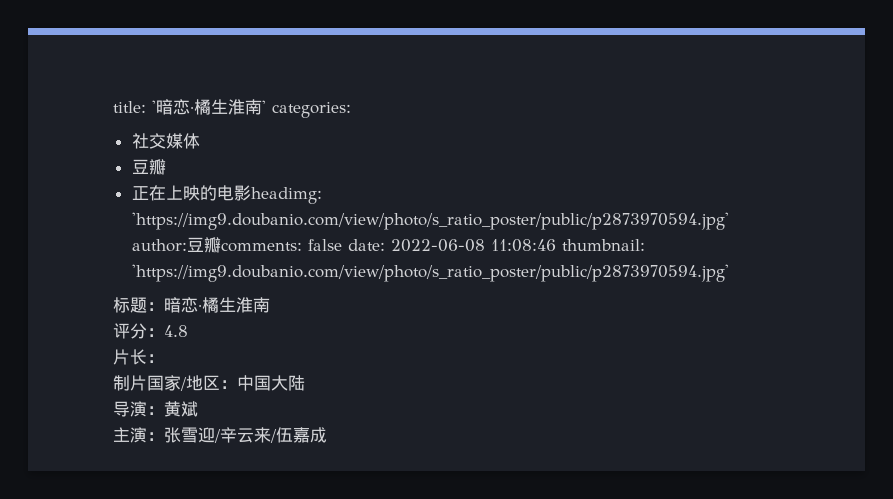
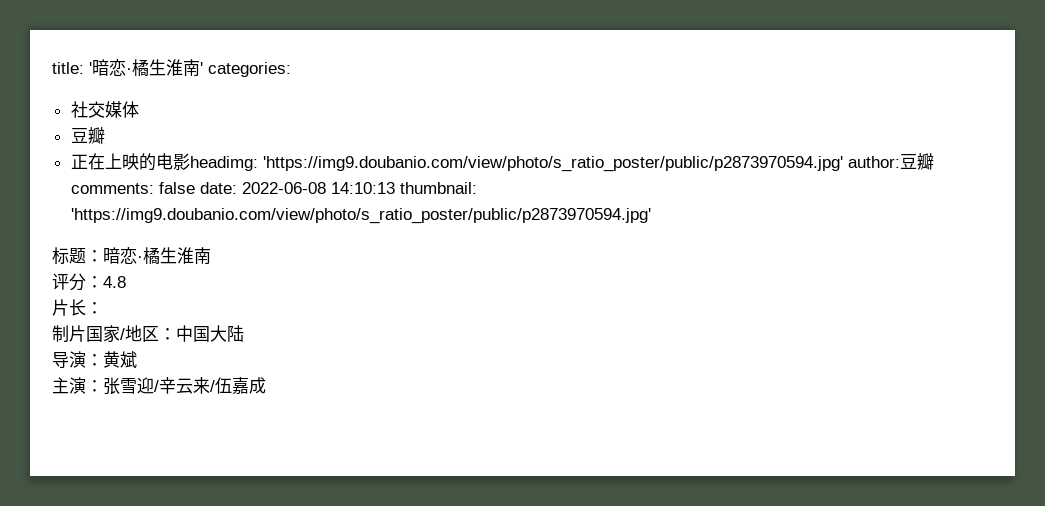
[490,239,556,252] 11:08:46 -> [330,182,395,194] 14:10:13

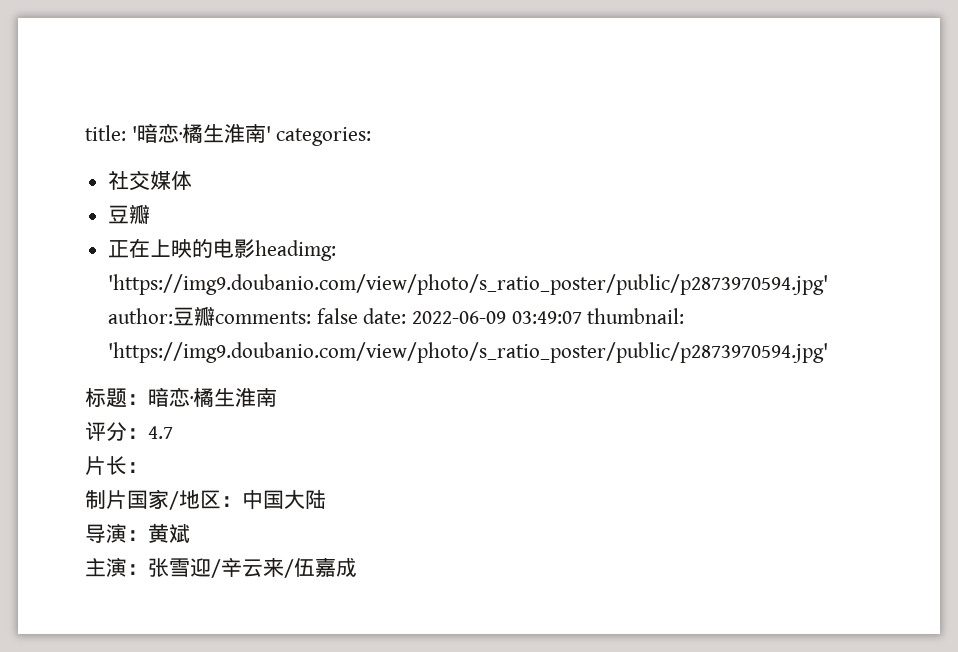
[241,182,395,194] 2022-06-08 14:10:13 -> [412,311,582,324] 2022-06-09 03:49:07
[103,276,126,288] 4.8 -> [148,426,173,439] 4.7

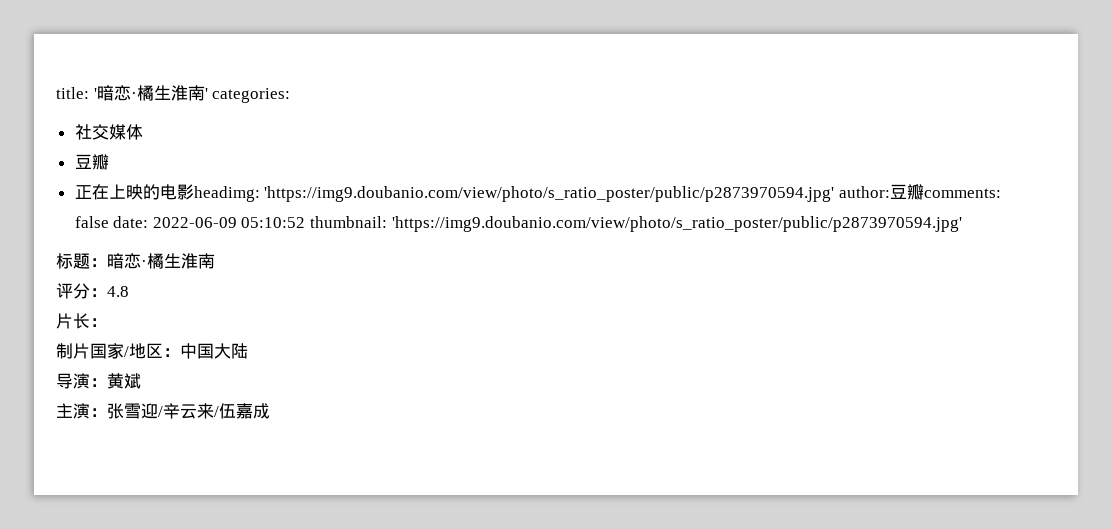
[511,311,582,324] 03:49:07 -> [241,217,306,228] 05:10:52
[148,426,173,439] 4.7 -> [107,286,129,297] 4.8

